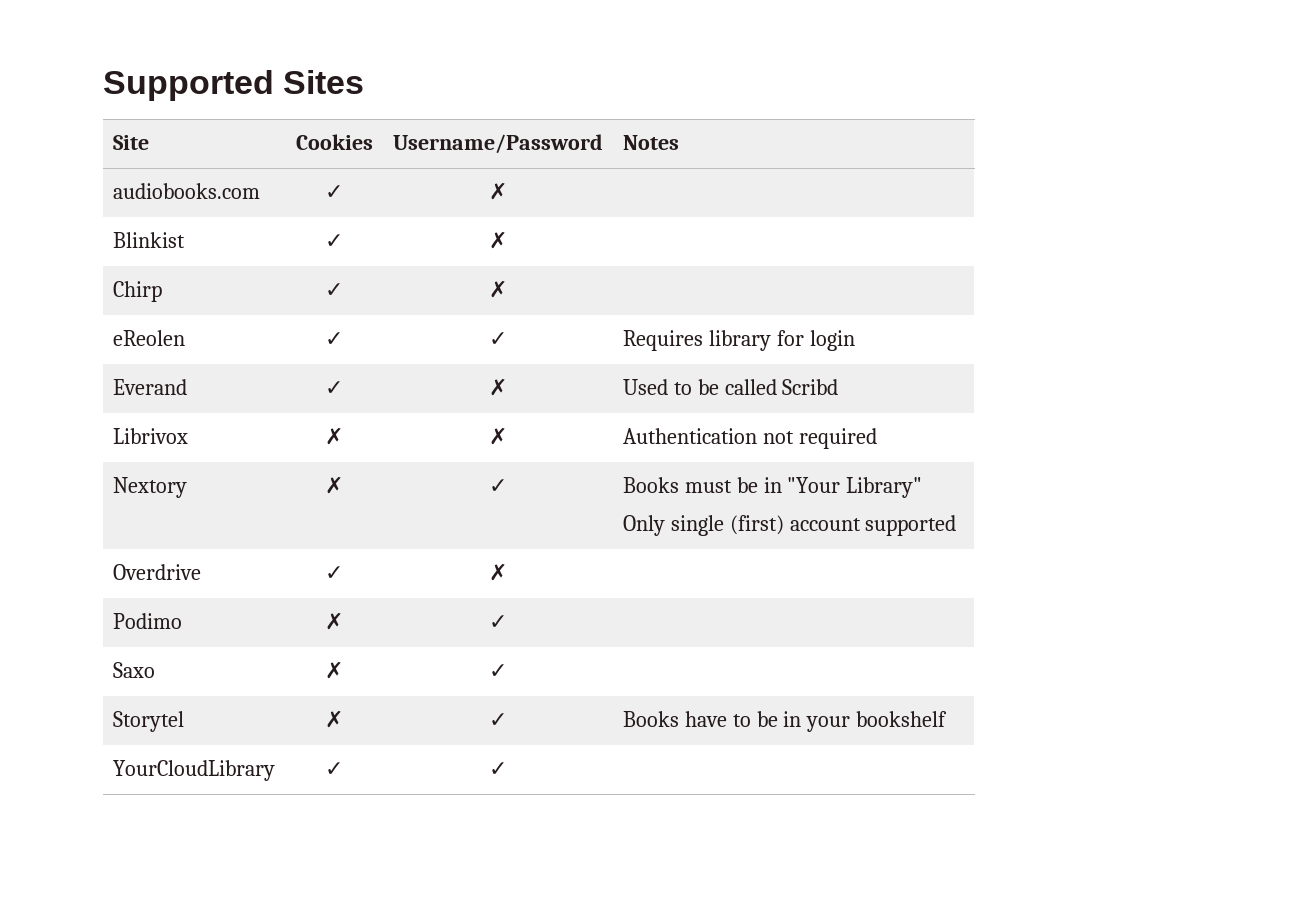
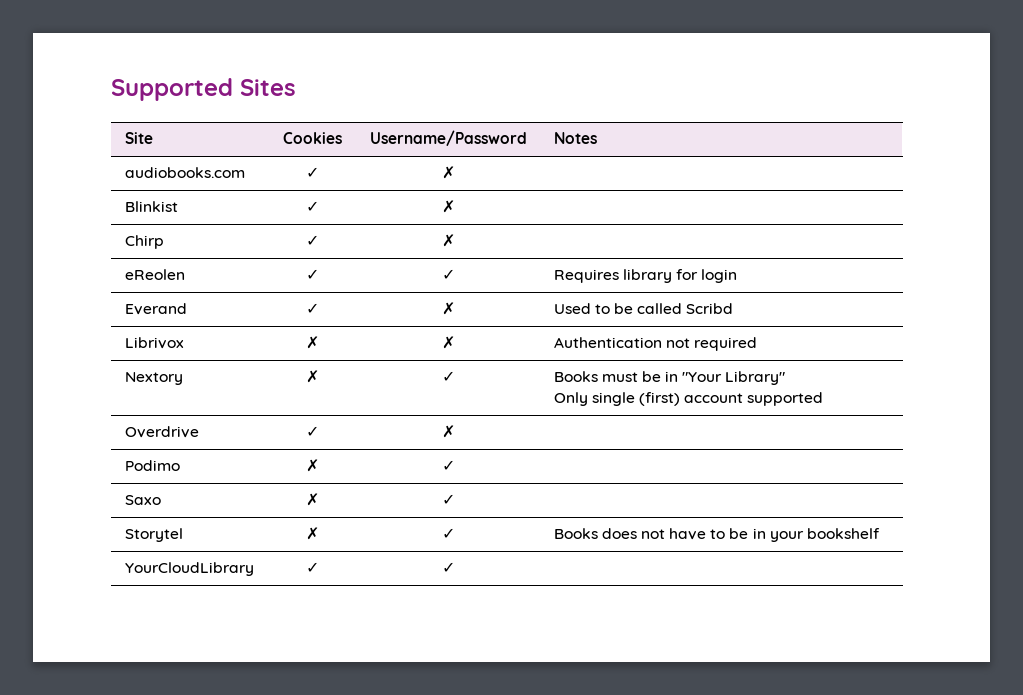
(679, 719) none -> [601,528,665,539] does not

